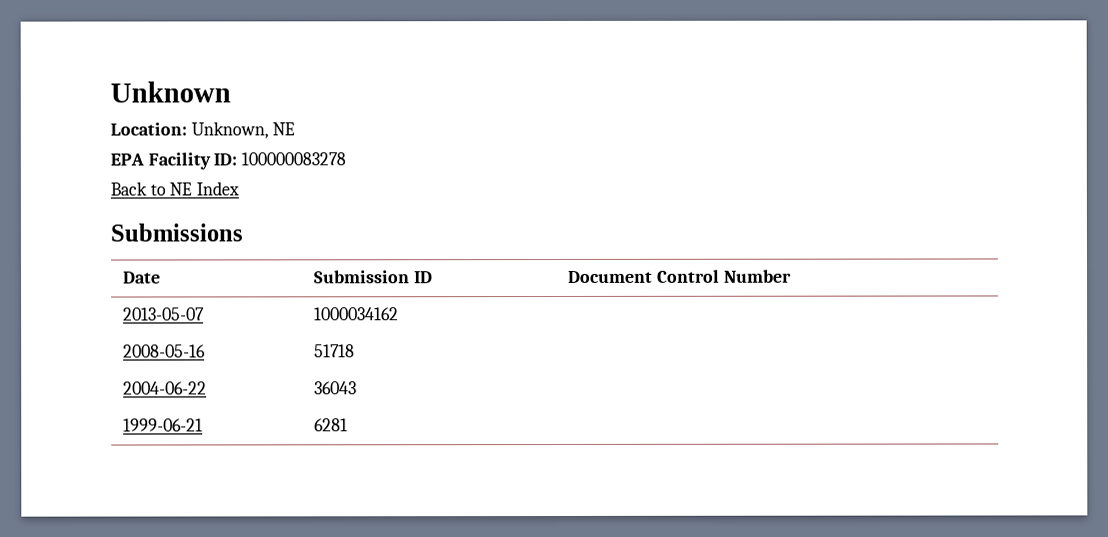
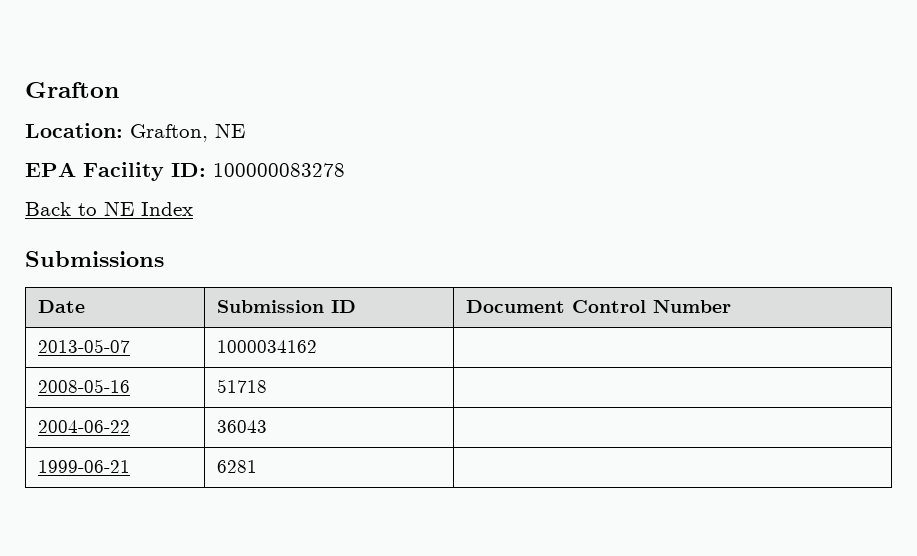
[110,81,231,103] Unknown -> [25,82,119,98] Grafton
[190,121,269,139] Unknown, -> [130,124,208,142] Grafton,

